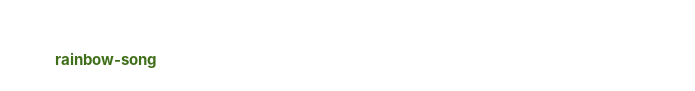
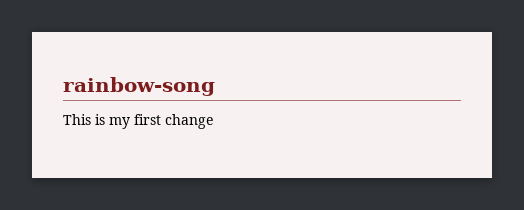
(156, 60) none -> [63,114,213,129] // This is my first change

